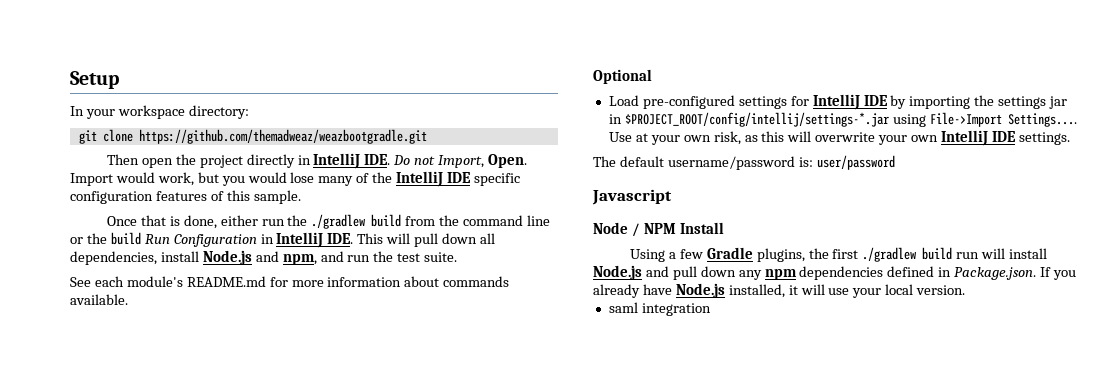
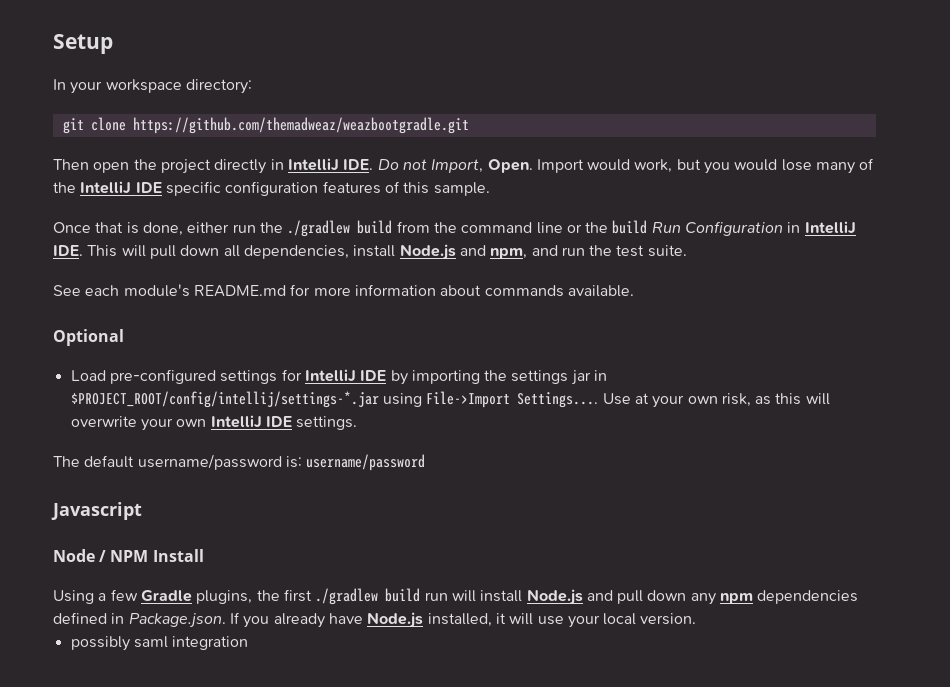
[816,155,895,170] user/password -> [306,454,426,471] username/password
(966, 290) none -> [70,636,130,651] possibly

